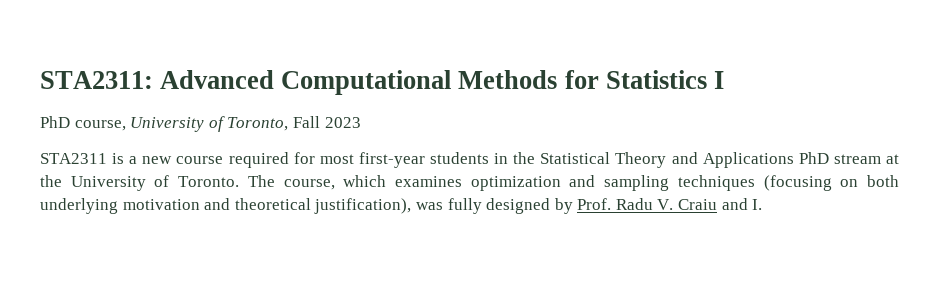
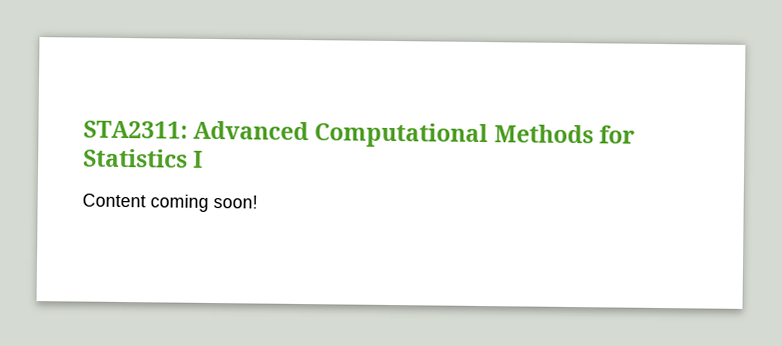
[40,116,361,132] [40,152,899,168] [40,175,899,191] [40,198,763,214] PhD course, University of Toronto, Fall 2023 // STA2311 is a new course required for most first-year students in the Statistical Theory and Applications PhD stream at the University of Toronto. The course, which examines optimization and sampling techniques (focusing on both underlying motivation and theoretical justification), was fully designed by Prof. Radu V. Craiu and I. -> [82,193,258,212] Content coming soon!

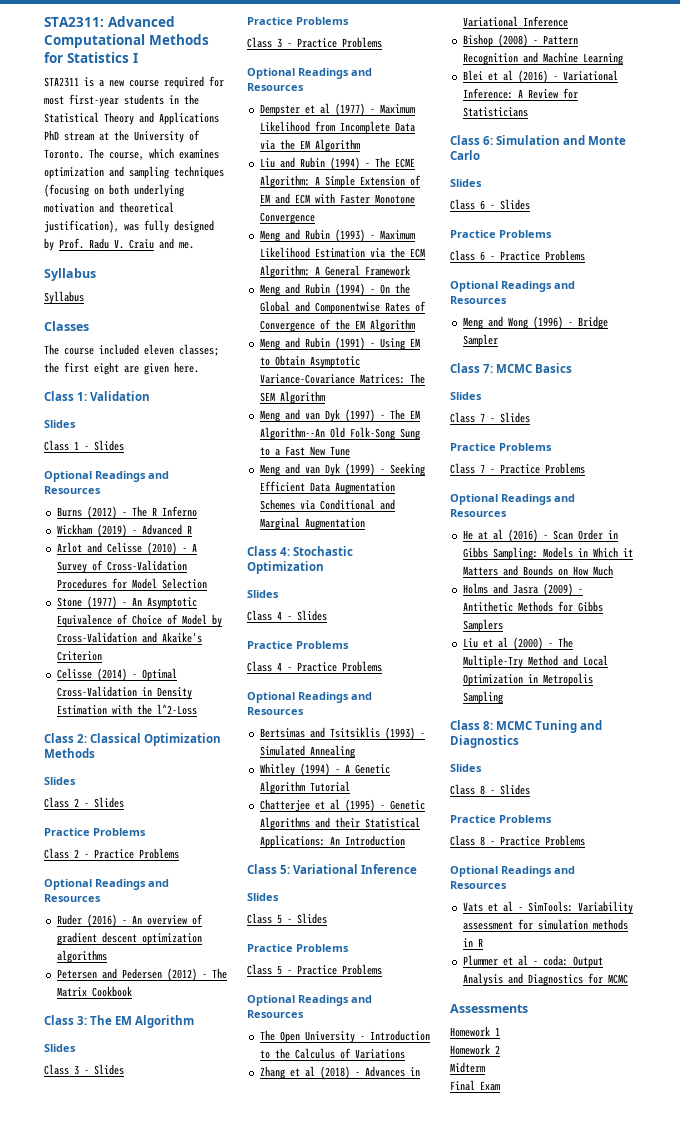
[82,193,258,212] Content coming soon! -> [44,76,224,89] [44,94,199,107] [44,112,219,125] [44,130,200,143] [44,148,219,160] [44,166,224,179] [44,184,184,197] [44,202,174,213] [44,220,214,233] [44,238,194,251] [44,268,96,281] [44,291,84,304] [44,321,89,331] [44,344,219,356] [44,362,199,375] [44,391,151,401] [44,420,76,428] [44,440,124,451] [44,471,169,482] [44,486,101,494] [56,506,197,519] [56,524,192,537] [56,542,197,555] [56,560,187,573] [56,578,207,589] [56,596,197,609] [56,614,222,627] [56,632,202,643] [56,651,102,661] [56,668,177,681] [56,686,192,699] [56,704,197,715] [44,733,222,746] [44,748,95,758] [44,777,76,785] [44,797,124,808] [44,828,146,836] [44,848,179,859] [44,879,169,890] [44,894,101,902] [56,914,203,927] [56,932,202,945] [56,950,107,963] [56,968,227,981] [56,986,132,997] [44,1015,195,1028] [44,1044,76,1052] [44,1064,124,1075] [247,17,349,25] [247,37,382,48] [247,68,372,79] [247,83,304,91] [259,103,415,116] [259,121,415,134] [259,139,360,152] [259,157,415,170] [259,175,421,188] [259,193,415,204] [259,212,315,224] [259,229,415,242] [259,247,425,258] [259,265,410,278] [259,283,410,296] [259,301,426,314] [259,319,415,332] [259,337,420,350] [259,355,360,368] [259,373,425,384] [259,391,325,404] [259,409,420,422] [259,427,420,440] [259,446,350,456] [259,463,425,476] [259,481,395,494] [259,499,395,510] [259,517,365,530] [247,546,354,556] [247,561,324,574] [247,590,279,598] [247,610,327,621] [247,641,349,649] [247,661,382,672] [247,692,372,703] [247,707,304,715] [259,727,425,740] [259,745,355,758] [259,763,390,776] [259,781,350,794] [259,799,425,812] [259,817,420,830] [259,835,405,848] [247,864,418,874] [247,893,279,901] [247,913,327,924] [247,944,349,952] [247,964,382,975] [247,995,372,1006] [247,1010,304,1018] [259,1030,430,1043] [259,1048,405,1059] [259,1066,420,1079] [462,16,568,27] [462,34,578,47] [462,52,623,65] [462,70,618,83] [462,88,578,99] [462,107,528,117] [450,135,627,145] [450,150,480,160] [450,179,482,187] [450,199,530,210] [450,230,552,238] [450,250,585,261] [450,281,575,292] [450,296,507,304] [462,316,608,329] [462,334,498,347] [450,363,573,373] [450,392,482,400] [450,412,530,423] [450,443,552,451] [450,463,585,474] [450,494,575,505] [450,509,507,517] [462,529,618,542] [462,547,633,560] [462,565,613,576] [462,583,583,596] [462,601,603,612] [462,619,503,632] [462,637,573,650] [462,655,608,668] [462,673,593,686] [462,691,503,704] [450,720,603,733] [450,735,519,748] [450,764,482,772] [450,784,530,795] [450,815,552,823] [450,835,585,846] [450,866,575,877] [450,881,507,889] [462,901,633,914] [462,919,628,930] [462,938,483,947] [462,955,603,968] [462,973,628,986] [450,1004,528,1013] [450,1026,500,1037] [450,1044,500,1055] [450,1062,485,1073] [450,1080,500,1091] STA2311 is a new course required for most first-year students in the Statistical Theory and Applications PhD stream at the University of Toronto. The course, which examines optimization and sampling techniques (focusing on both underlying motivation and theoretical justification), was fully designed by Prof. Radu V. Craiu and me. // Syllabus // Syllabus // Classes // The course included eleven classes; the first eight are given here. // Class 1: Validation // Slides // Class 1 - Slides // Optional Readings and Resources // Burns (2012) - The R Inferno // Wickham (2019) - Advanced R // Arlot and Celisse (2010) - A Survey of Cross-Validation Procedures for Model Selection // Stone (1977) - An Asymptotic Equivalence of Choice of Model by Cross-Validation and Akaike's Criterion // Celisse (2014) - Optimal Cross-Validation in Density Estimation with the l^2-Loss // Class 2: Classical Optimization Methods // Slides // Class 2 - Slides // Practice Problems // Class 2 - Practice Problems // Optional Readings and Resources // Ruder (2016) - An overview of gradient descent optimization algorithms // Petersen and Pedersen (2012) - The Matrix Cookbook // Class 3: The EM Algorithm // Slides // Class 3 - Slides // Practice Problems // Class 3 - Practice Problems // Optional Readings and Resources // Dempster et al (1977) - Maximum Likelihood from Incomplete Data via the EM Algorithm // Liu and Rubin (1994) - The ECME Algorithm: A Simple Extension of EM and ECM with Faster Monotone Convergence // Meng and Rubin (1993) - Maximum Likelihood Estimation via the ECM Algorithm: A General Framework // Meng and Rubin (1994) - On the Global and Componentwise Rates of Convergence of the EM Algorithm // Meng and Rubin (1991) - Using EM to Obtain Asymptotic Variance-Covariance Matrices: The SEM Algorithm // Meng and van Dyk (1997) - The EM Algorithm--An Old Folk-Song Sung to a Fast New Tune // Meng and van Dyk (1999) - Seeking Efficient Data Augmentation Schemes via Conditional and Marginal Augmentation // Class 4: Stochastic Optimization // Slides // Class 4 - Slides // Practice Problems // Class 4 - Practice Problems // Optional Readings and Resources // Bertsimas and Tsitsiklis (1993) - Simulated Annealing // Whitley (1994) - A Genetic Algorithm Tutorial // Chatterjee et al (1995) - Genetic Algorithms and their Statistical Applications: An Introduction // Class 5: Variational Inference // Slides // Class 5 - Slides // Practice Problems // Class 5 - Practice Problems // Optional Readings and Resources // The Open University - Introduction to the Calculus of Variations // Zhang et al (2018) - Advances in Variational Inference // Bishop (2008) - Pattern Recognition and Machine Learning // Blei et al (2016) - Variational Inference: A Review for Statisticians // Class 6: Simulation and Monte Carlo // Slides // Class 6 - Slides // Practice Problems // Class 6 - Practice Problems // Optional Readings and Resources // Meng and Wong (1996) - Bridge Sampler // Class 7: MCMC Basics // Slides // Class 7 - Slides // Practice Problems // Class 7 - Practice Problems // Optional Readings and Resources // He at al (2016) - Scan Order in Gibbs Sampling: Models in Which it Matters and Bounds on How Much // Holms and Jasra (2009) - Antithetic Methods for Gibbs Samplers // Liu et al (2000) - The Multiple-Try Method and Local Optimization in Metropolis Sampling // Class 8: MCMC Tuning and Diagnostics // Slides // Class 8 - Slides // Practice Problems // Class 8 - Practice Problems // Optional Readings and Resources // Vats et al - SimTools: Variability assessment for simulation methods in R // Plummer et al - coda: Output Analysis and Diagnostics for MCMC // Assessments // Homework 1 // Homework 2 // Midterm // Final Exam

